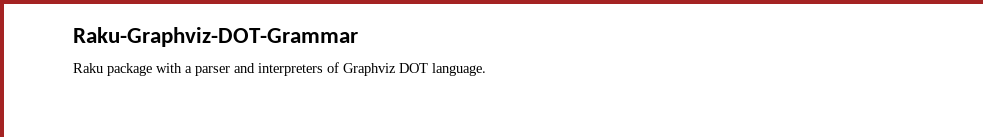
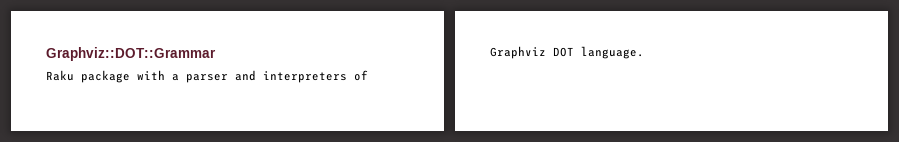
[73,27,358,47] Raku-Graphviz-DOT-Grammar -> [46,47,216,61] Graphviz::DOT::Grammar

